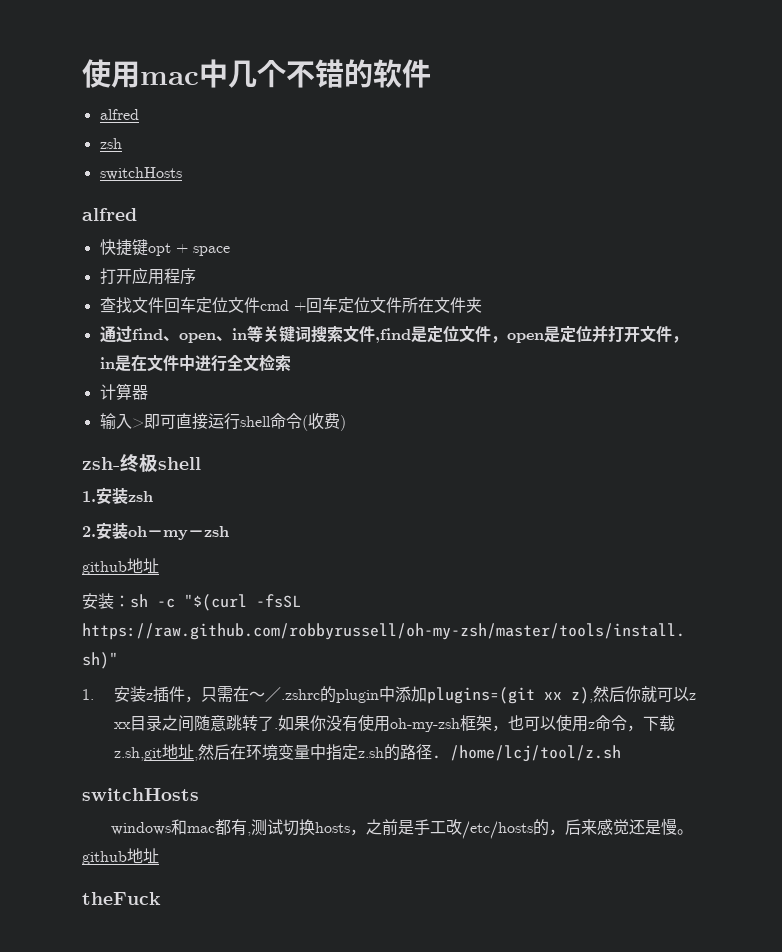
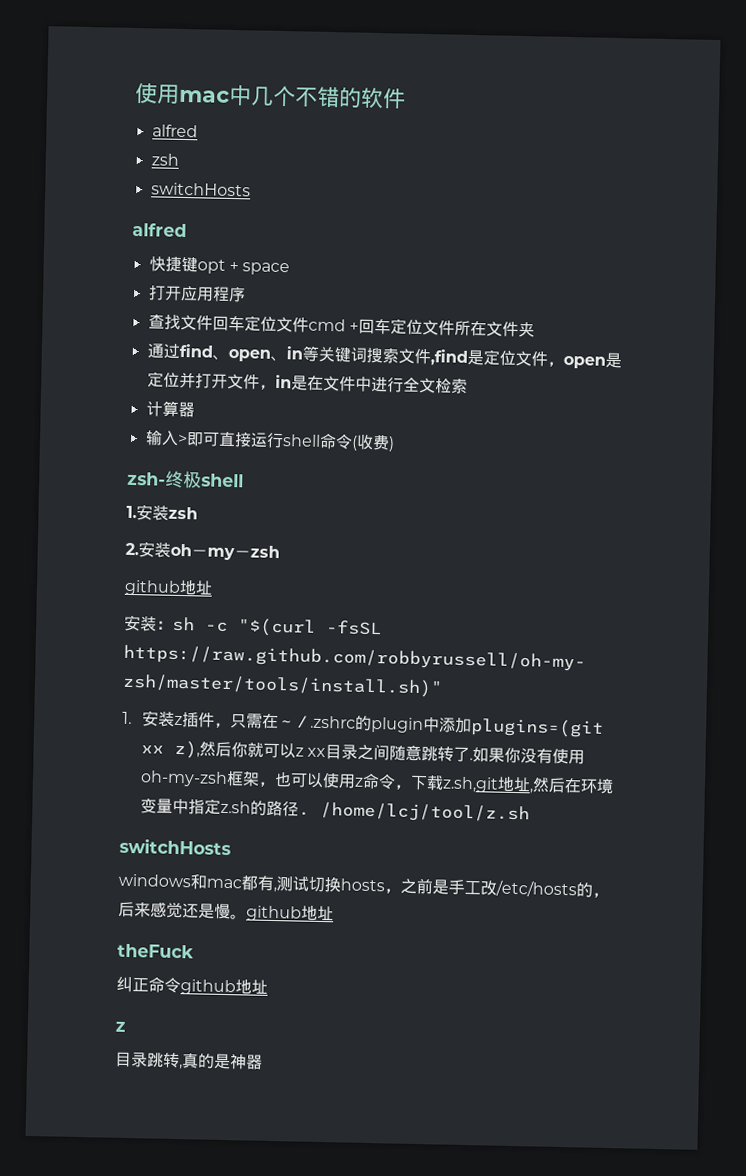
(161, 898) none -> [116,976,268,996] [115,1021,126,1032] [115,1051,263,1070] // 纠正命令github地址 // z // 目录跳转,真的是神器

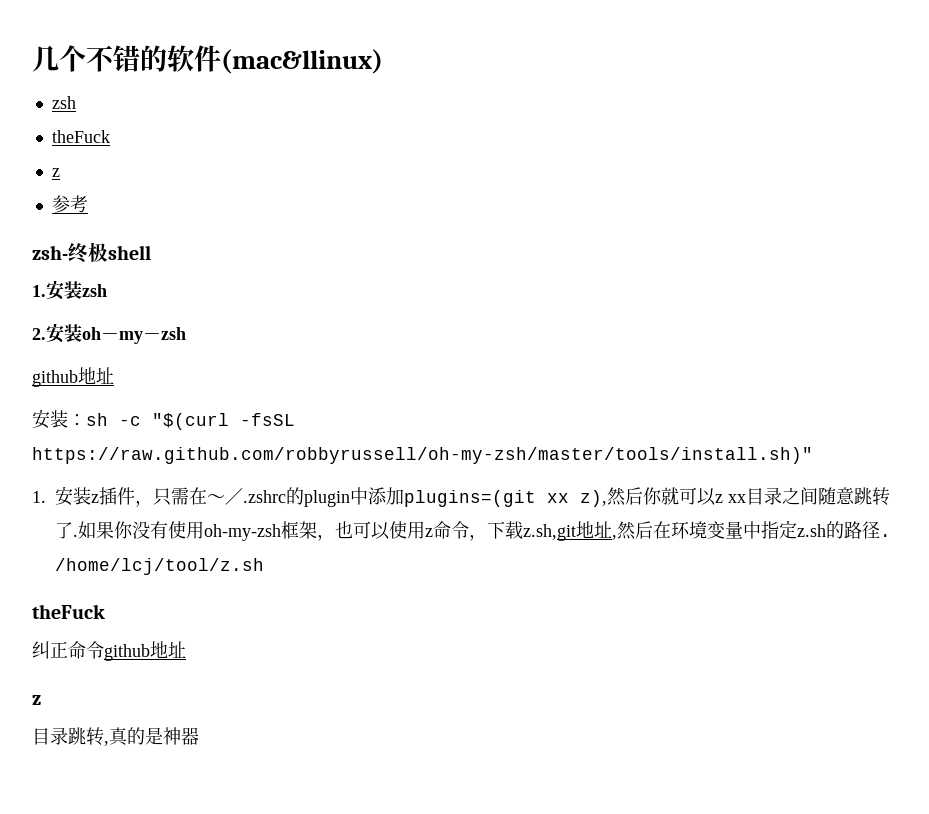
[135,82,252,107] 使用mac中 -> (32, 58) none
[151,124,198,138] [150,153,179,166] [150,182,251,197] [132,222,187,238] [148,256,291,276] [147,285,246,303] [147,314,535,338] [146,343,622,369] [146,371,468,394] [145,400,195,418] [144,430,395,452] // alfred // zsh // switchHosts // alfred // 快捷键opt + space // 打开应用程序 // 查找文件回车定位文件cmd +回车定位文件所在文件夹 // 通过find、open、in等关键词搜索文件,find是定位文件，open是定位并打开文件，in是在文件中进行全文检索 // 计算器 // 输入>即可直接运行shell命令(收费) -> [221,49,383,74] [51,96,76,109] [51,130,110,143] [51,168,60,177] [51,195,88,213] (mac&llinux) // zsh // theFuck // z // 参考
[119,837,231,856] [118,873,609,898] [118,901,334,922] // switchHosts // windows和mac都有,测试切换hosts，之前是手工改/etc/hosts的，后来感觉还是慢。github地址 -> (264, 566) none

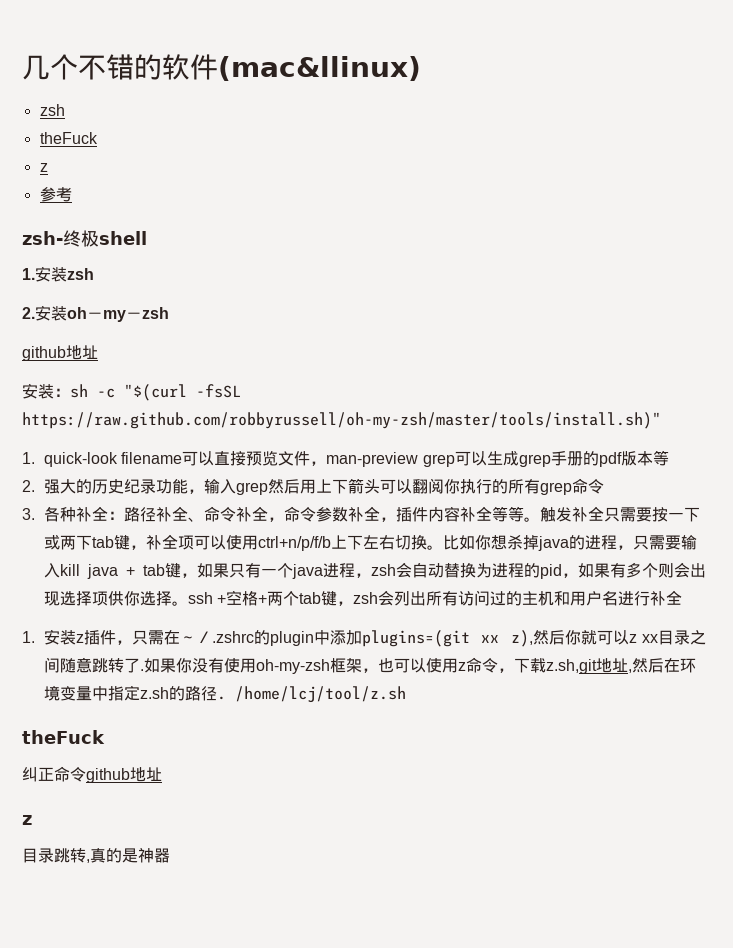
(813, 455) none -> [22,450,669,467] [22,478,605,495] [22,506,701,522] [44,534,698,551] [44,562,706,579] [44,590,683,606] // 1. quick-look filename可以直接预览文件，man-preview grep可以生成grep手册的pdf版本等 // 2.强大的历史纪录功能，输入grep然后用上下箭头可以翻阅你执行的所有grep命令 // 3.各种补全：路径补全、命令补全，命令参数补全，插件内容补全等等。触发补全只需要按一下或两下tab键，补全项可以使用ctrl+n/p/f/b上下左右切换。比如你想杀掉java的进程，只需要输入kill java + tab键，如果只有一个java进程，zsh会自动替换为进程的pid，如果有多个则会出现选择项供你选择。ssh +空格+两个tab键，zsh会列出所有访问过的主机和用户名进行补全

